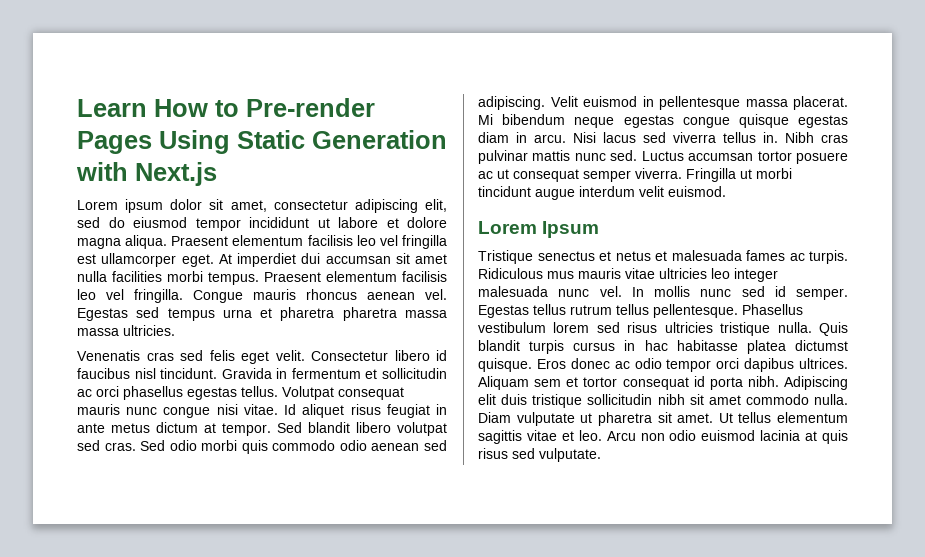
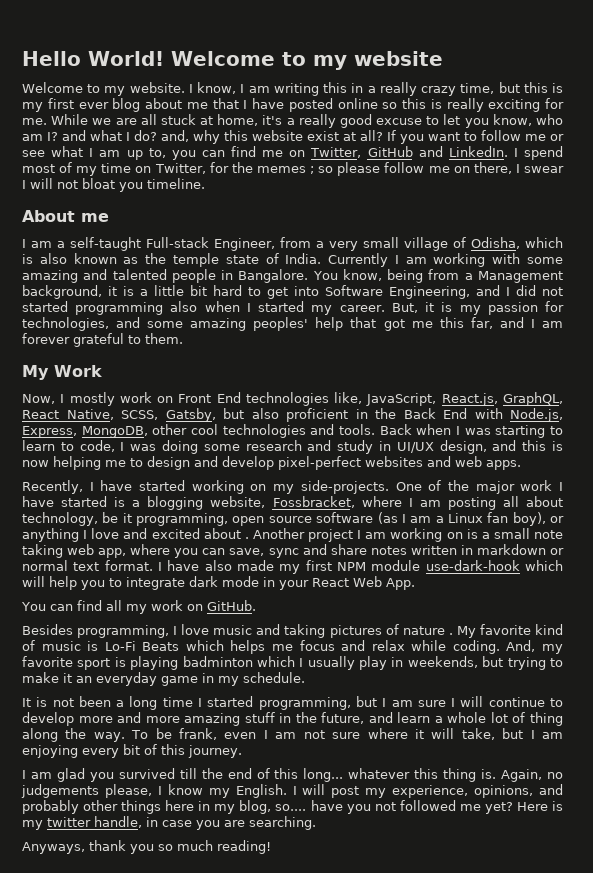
[77,98,375,117] [77,130,447,154] [76,162,217,186] [77,199,447,213] [77,217,447,231] [77,235,448,249] [77,253,447,267] [77,271,447,285] [77,289,447,303] [77,307,447,321] [77,325,175,336] [77,350,447,364] [77,368,447,379] [77,386,404,400] [77,404,448,418] [77,422,447,436] [77,440,447,454] [478,96,848,110] [478,114,848,128] [478,132,848,143] [478,150,848,164] [478,168,792,182] [478,186,726,200] [478,221,600,238] [478,250,848,264] [478,268,778,282] [478,286,848,300] [478,304,803,318] [478,322,848,336] [478,340,848,354] [478,358,848,372] [478,376,848,390] [478,394,848,408] [478,412,848,426] [478,430,848,444] [478,448,601,462] Learn How to Pre-render Pages Using Static Generation with Next.js // Lorem ipsum dolor sit amet, consectetur adipiscing elit, sed do eiusmod tempor incididunt ut labore et dolore magna aliqua. Praesent elementum facilisis leo vel fringilla est ullamcorper eget. At imperdiet dui accumsan sit amet nulla facilities morbi tempus. Praesent elementum facilisis leo vel fringilla. Congue mauris rhoncus aenean vel. Egestas sed tempus urna et pharetra pharetra massa massa ultricies. // Venenatis cras sed felis eget velit. Consectetur libero id faucibus nisl tincidunt. Gravida in fermentum et sollicitudin ac orci phasellus egestas tellus. Volutpat consequat mauris nunc congue nisi vitae. Id aliquet risus feugiat in ante metus dictum at tempor. Sed blandit libero volutpat sed cras. Sed odio morbi quis commodo odio aenean sed adipiscing. Velit euismod in pellentesque massa placerat. Mi bibendum neque egestas congue quisque egestas diam in arcu. Nisi lacus sed viverra tellus in. Nibh cras pulvinar mattis nunc sed. Luctus accumsan tortor posuere ac ut consequat semper viverra. Fringilla ut morbi tincidunt augue interdum velit euismod. // Lorem Ipsum // Tristique senectus et netus et malesuada fames ac turpis. Ridiculous mus mauris vitae ultricies leo integer malesuada nunc vel. In mollis nunc sed id semper. Egestas tellus rutrum tellus pellentesque. Phasellus vestibulum lorem sed risus ultricies tristique nulla. Quis blandit turpis cursus in hac habitasse platea dictumst quisque. Eros donec ac odio tempor orci dapibus ultrices. Aliquam sem et tortor consequat id porta nibh. Adipiscing elit duis tristique sollicitudin nibh sit amet commodo nulla. Diam vulputate ut pharetra sit amet. Ut tellus elementum sagittis vitae et leo. Arcu non odio euismod lacinia at quis risus sed vulputate. -> [22,51,443,70] [22,82,564,96] [22,98,564,112] [22,114,564,128] [22,130,564,144] [22,146,563,160] [22,162,565,176] [22,178,205,192] [22,210,109,222] [22,237,563,251] [22,253,563,267] [22,269,564,283] [22,285,563,299] [22,301,564,315] [22,317,564,331] [22,333,183,347] [22,365,102,380] [22,392,563,406] [22,408,563,422] [22,424,564,438] [22,440,563,454] [22,456,521,470] [22,480,563,494] [22,496,563,510] [22,512,564,526] [22,528,563,542] [22,544,564,558] [22,560,563,574] [22,576,415,590] [21,600,256,614] [22,624,564,638] [22,640,563,654] [22,656,563,670] [22,672,305,686] [22,696,563,710] [22,712,564,726] [22,728,563,742] [22,744,242,758] [22,768,563,782] [21,784,564,798] [22,800,563,814] [22,816,316,830] [22,840,271,854] Hello World! Welcome to my website // Welcome to my website. I know, I am writing this in a really crazy time, but this is my first ever blog about me that I have posted online so this is really exciting for me. While we are all stuck at home, it's a really good excuse to let you know, who am I? and what I do? and, why this website exist at all? If you want to follow me or see what I am up to, you can find me on Twitter, GitHub and LinkedIn. I spend most of my time on Twitter, for the memes ; so please follow me on there, I swear I will not bloat you timeline. // About me // I am a self-taught Full-stack Engineer, from a very small village of Odisha, which is also known as the temple state of India. Currently I am working with some amazing and talented people in Bangalore. You know, being from a Management background, it is a little bit hard to get into Software Engineering, and I did not started programming also when I started my career. But, it is my passion for technologies, and some amazing peoples' help that got me this far, and I am forever grateful to them. // My Work // Now, I mostly work on Front End technologies like, JavaScript, React.js, GraphQL, React Native, SCSS, Gatsby, but also proficient in the Back End with Node.js, Express, MongoDB, other cool technologies and tools. Back when I was starting to learn to code, I was doing some research and study in UI/UX design, and this is now helping me to design and develop pixel-perfect websites and web apps. // Recently, I have started working on my side-projects. One of the major work I have started is a blogging website, Fossbracket, where I am posting all about technology, be it programming, open source software (as I am a Linux fan boy), or anything I love and excited about . Another project I am working on is a small note taking web app, where you can save, sync and share notes written in markdown or normal text format. I have also made my first NPM module use-dark-hook which will help you to integrate dark mode in your React Web App. // You can find all my work on GitHub. // Besides programming, I love music and taking pictures of nature . My favorite kind of music is Lo-Fi Beats which helps me focus and relax while coding. And, my favorite sport is playing badminton which I usually play in weekends, but trying to make it an everyday game in my schedule. // It is not been a long time I started programming, but I am sure I will continue to develop more and more amazing stuff in the future, and learn a whole lot of thing along the way. To be frank, even I am not sure where it will take, but I am enjoying every bit of this journey. // I am glad you survived till the end of this long... whatever this thing is. Again, no judgements please, I know my English. I will post my experience, opinions, and probably other things here in my blog, so.... have you not followed me yet? Here is my twitter handle, in case you are searching. // Anyways, thank you so much reading!

